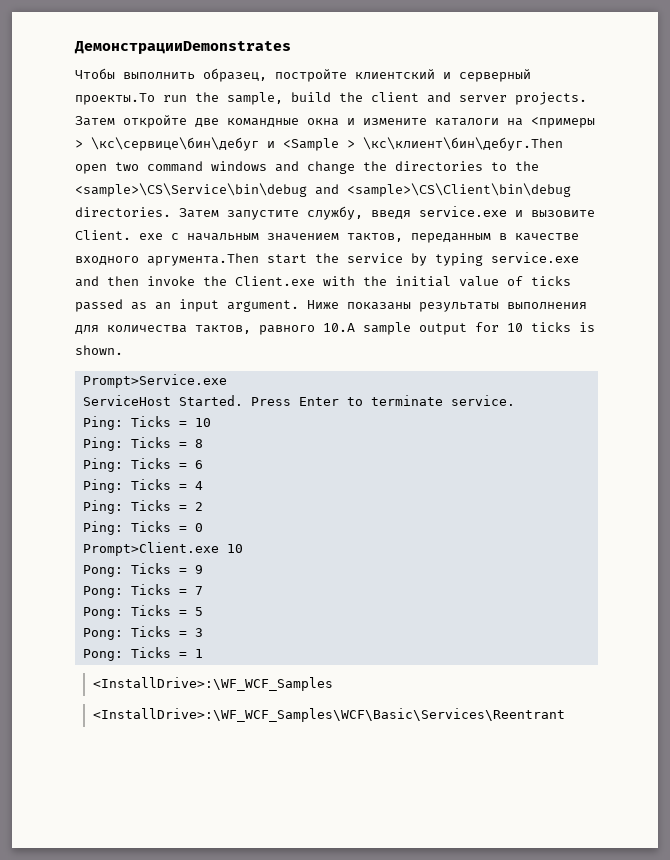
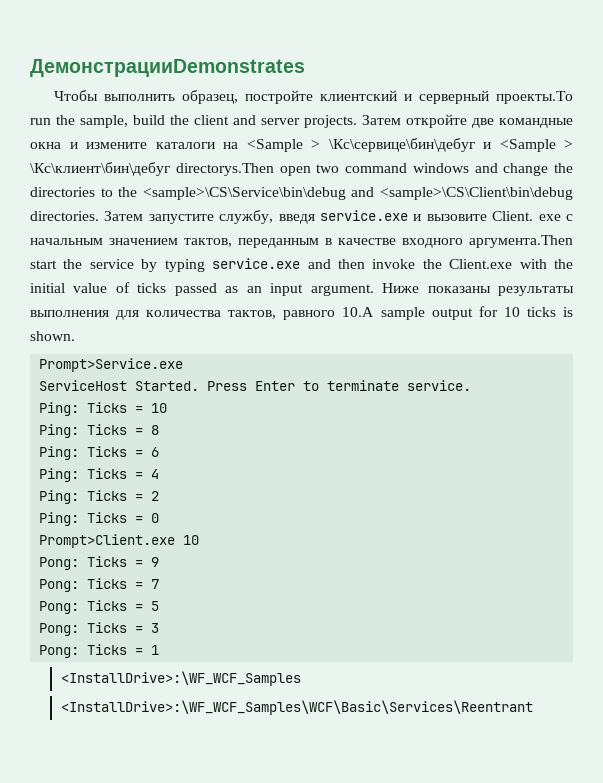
[531,117,595,128] [75,137,259,151] <примеры > \кс\сервице\бин\дебуг -> [246,138,475,152] <Sample > \Кс\сервице\бин\дебуг
[363,137,563,151] \кс\клиент\бин\дебуг.Then -> [30,162,274,176] \Кс\клиент\бин\дебуг directorys.Then

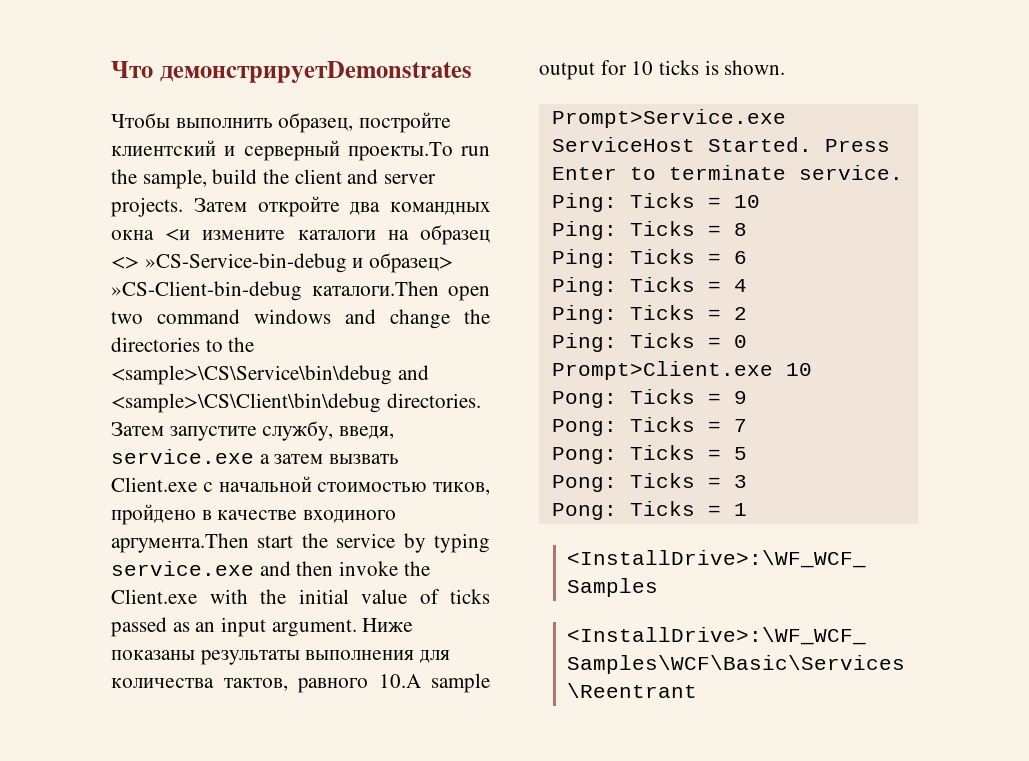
[30,59,305,77] ДемонстрацииDemonstrates -> [111,61,472,83] Что демонстрируетDemonstrates
[472,118,573,128] [30,138,573,152] [30,162,274,176] две командные окна и измените каталоги на <Sample > \Кс\сервице\бин\дебуг и <Sample > \Кс\клиент\бин\дебуг directorys.Then -> [350,202,490,215] [111,225,490,245] [111,253,454,273] [111,281,439,301] два командных окна <и измените каталоги на образец <> »CS-Service-bin-debug и образец> »CS-Client-bin-debug каталоги.Then
[278,210,573,224] [30,238,319,248] введя service.exe и вызовите Client. exe с начальным значением тактов, переданным -> [339,426,395,439] [111,449,400,464] [111,476,490,495] [111,504,196,525] введя, service.exe а затем вызвать Client.exe с начальной стоимостью тиков, пройдено
[402,238,463,248] входного -> [303,510,397,523] входиного

